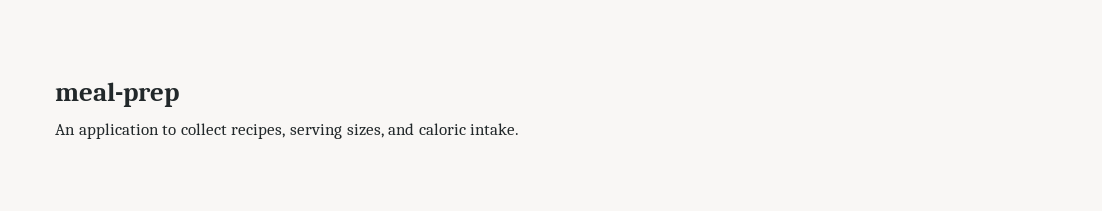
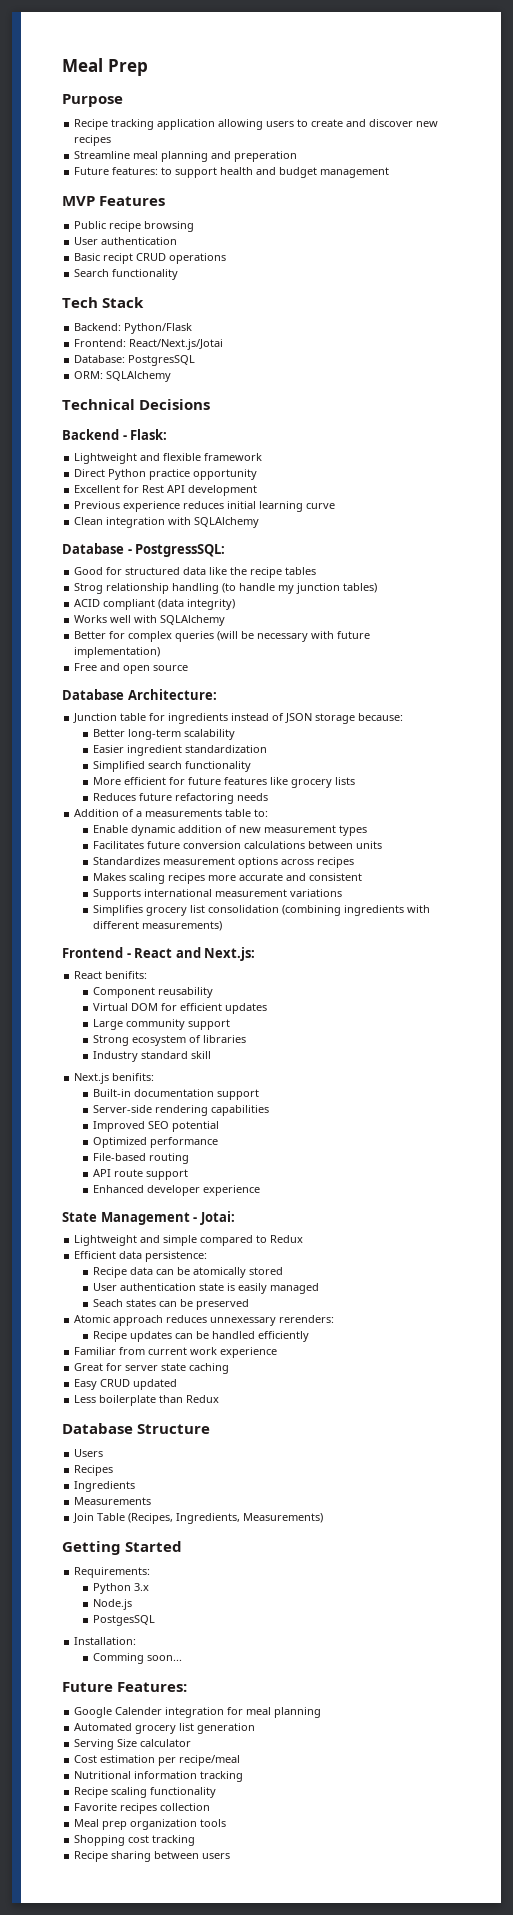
[55,82,179,107] [55,123,520,139] meal-prep // An application to collect recipes, serving sizes, and caloric intake. -> [62,58,148,76] [62,94,123,107] [74,119,439,130] [74,135,112,146] [74,151,298,162] [74,167,390,178] [62,196,166,206] [74,221,195,232] [74,237,178,245] [74,253,227,264] [74,269,179,280] [62,297,145,308] [74,323,193,334] [74,339,224,350] [74,355,196,366] [74,371,172,382] [62,399,211,410] [62,429,168,440] [74,453,263,464] [74,469,258,480] [74,485,258,496] [74,501,336,512] [74,517,260,528] [62,543,226,557] [74,567,317,578] [74,583,378,594] [74,599,236,610] [74,615,226,626] [74,631,371,642] [74,647,161,658] [74,663,189,674] [62,689,217,700] [73,713,404,724] [93,729,236,740] [93,745,268,756] [93,761,252,772] [93,777,356,788] [93,793,269,804] [74,809,269,817] [93,825,368,836] [93,841,383,849] [93,857,355,868] [93,873,363,884] [93,889,343,900] [93,905,431,916] [93,921,223,931] [62,947,256,961] [74,971,148,979] [93,987,214,998] [93,1003,268,1014] [93,1019,231,1030] [93,1035,247,1046] [93,1051,212,1062] [74,1073,155,1084] [93,1089,260,1100] [93,1105,270,1116] [93,1121,220,1132] [93,1137,219,1148] [93,1153,190,1164] [93,1169,189,1180] [93,1185,261,1196] [62,1211,235,1225] [74,1235,304,1246] [74,1251,208,1262] [93,1267,284,1278] [93,1283,320,1294] [93,1299,250,1310] [74,1315,335,1326] [93,1331,310,1342] [74,1347,278,1358] [74,1363,230,1374] [74,1379,178,1390] [74,1395,220,1406] [62,1423,211,1434] [74,1449,104,1457] [74,1465,114,1476] [74,1481,136,1492] [74,1497,152,1505] [73,1513,324,1524] [62,1541,183,1555] [74,1567,151,1578] [93,1583,150,1594] [93,1599,133,1610] [93,1615,156,1626] [74,1637,137,1645] [93,1653,183,1664] [62,1682,188,1692] [74,1707,322,1718] [74,1723,256,1734] [74,1739,192,1750] [74,1755,241,1766] [74,1771,244,1782] [74,1787,217,1798] [74,1803,211,1814] [74,1819,227,1830] [74,1835,196,1846] [74,1851,231,1862] Meal Prep // Purpose // Recipe tracking application allowing users to create and discover new recipes // Streamline meal planning and preperation // Future features: to support health and budget management // MVP Features // Public recipe browsing // User authentication // Basic recipt CRUD operations // Search functionality // Tech Stack // Backend: Python/Flask // Frontend: React/Next.js/Jotai // Database: PostgresSQL // ORM: SQLAlchemy // Technical Decisions // Backend - Flask: // Lightweight and flexible framework // Direct Python practice opportunity // Excellent for Rest API development // Previous experience reduces initial learning curve // Clean integration with SQLAlchemy // Database - PostgressSQL: // Good for structured data like the recipe tables // Strog relationship handling (to handle my junction tables) // ACID compliant (data integrity) // Works well with SQLAlchemy // Better for complex queries (will be necessary with future implementation) // Free and open source // Database Architecture: // Junction table for ingredients instead of JSON storage because: // Better long-term scalability // Easier ingredient standardization // Simplified search functionality // More efficient for future features like grocery lists // Reduces future refactoring needs // Addition of a measurements table to: // Enable dynamic addition of new measurement types // Facilitates future conversion calculations between units // Standardizes measurement options across recipes // Makes scaling recipes more accurate and consistent // Supports international measurement variations // Simplifies grocery list consolidation (combining ingredients with different measurements) // Frontend - React and Next.js: // React benifits: // Component reusability // Virtual DOM for efficient updates // Large community support // Strong ecosystem of libraries // Industry standard skill // Next.js benifits: // Built-in documentation support // Server-side rendering capabilities // Improved SEO potential // Optimized performance // File-based routing // API route support // Enhanced developer experience // State Management - Jotai: // Lightweight and simple compared to Redux // Efficient data persistence: // Recipe data can be atomically stored // User authentication state is easily managed // Seach states can be preserved // Atomic approach reduces unnexessary rerenders: // Recipe updates can be handled efficiently // Familiar from current work experience // Great for server state caching // Easy CRUD updated // Less boilerplate than Redux // Database Structure // Users // Recipes // Ingredients // Measurements // Join Table (Recipes, Ingredients, Measurements) // Getting Started // Requirements: // Python 3.x // Node.js // PostgesSQL // Installation: // Comming soon... // Future Features: // Google Calender integration for meal planning // Automated grocery list generation // Serving Size calculator // Cost estimation per recipe/meal // Nutritional information tracking // Recipe scaling functionality // Favorite recipes collection // Meal prep organization tools // Shopping cost tracking // Recipe sharing between users

